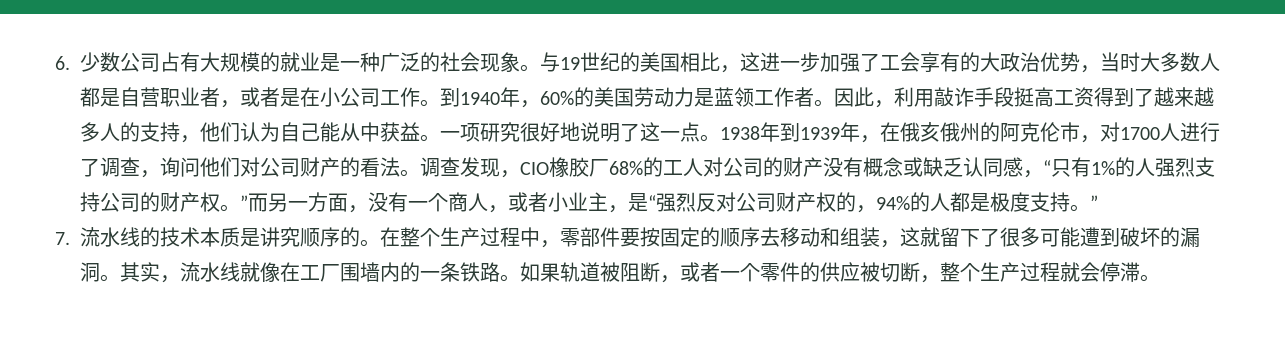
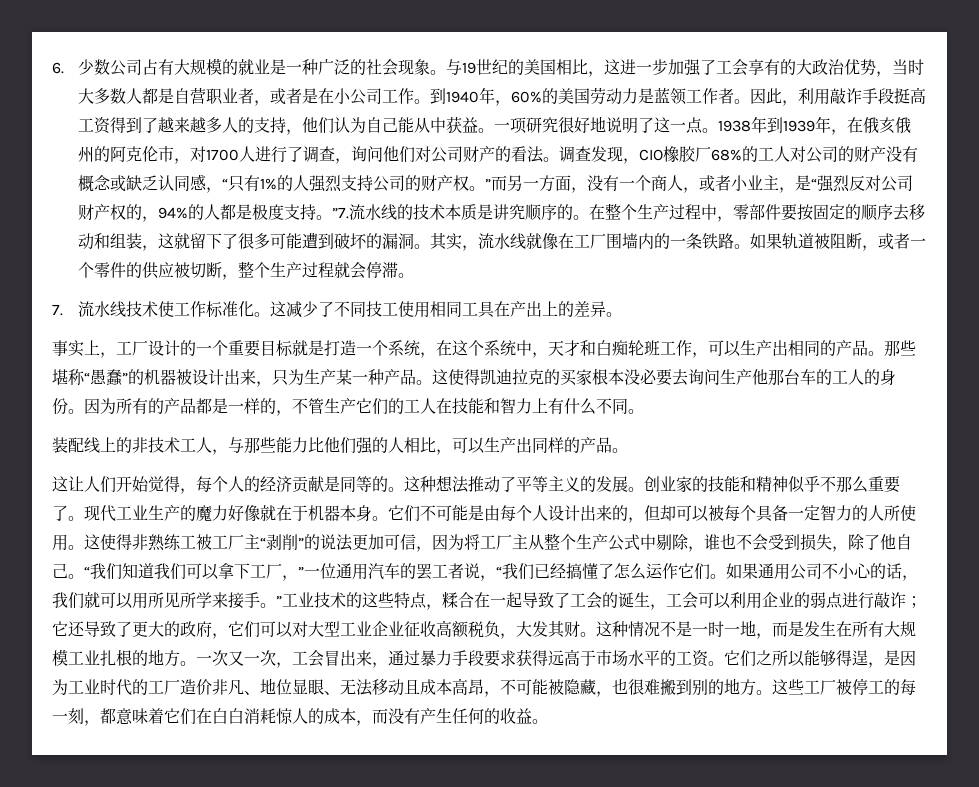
[1090,195,1098,210] [55,232,70,245] ” // 7. -> [332,207,350,219] ”7.
(1160, 278) none -> [52,301,623,318] [52,340,916,358] [52,368,896,387] [52,398,644,416] [52,437,628,455] [52,475,900,494] [52,505,916,523] [52,533,912,552] [52,563,918,581] [52,591,922,610] [52,620,916,639] [52,649,916,668] [52,678,916,697] [52,708,548,726] // 7.流水线技术使工作标准化。这减少了不同技工使用相同工具在产出上的差异。 // 事实上，工厂设计的一个重要目标就是打造一个系统，在这个系统中，天才和白痴轮班工作，可以生产出相同的产品。那些堪称“愚蠢”的机器被设计出来，只为生产某一种产品。这使得凯迪拉克的买家根本没必要去询问生产他那台车的工人的身份。因为所有的产品都是一样的，不管生产它们的工人在技能和智力上有什么不同。 // 装配线上的非技术工人，与那些能力比他们强的人相比，可以生产出同样的产品。 // 这让人们开始觉得，每个人的经济贡献是同等的。这种想法推动了平等主义的发展。创业家的技能和精神似乎不那么重要了。现代工业生产的魔力好像就在于机器本身。它们不可能是由每个人设计出来的，但却可以被每个具备一定智力的人所使用。这使得非熟练工被工厂主“剥削”的说法更加可信，因为将工厂主从整个生产公式中剔除，谁也不会受到损失，除了他自己。“我们知道我们可以拿下工厂，”一位通用汽车的罢工者说，“我们已经搞懂了怎么运作它们。如果通用公司不小心的话，我们就可以用所见所学来接手。”工业技术的这些特点，糅合在一起导致了工会的诞生，工会可以利用企业的弱点进行敲诈；它还导致了更大的政府，它们可以对大型工业企业征收高额税负，大发其财。这种情况不是一时一地，而是发生在所有大规模工业扎根的地方。一次又一次，工会冒出来，通过暴力手段要求获得远高于市场水平的工资。它们之所以能够得逞，是因为工业时代的工厂造价非凡、地位显眼、无法移动且成本高昂，不可能被隐藏，也很难搬到别的地方。这些工厂被停工的每一刻，都意味着它们在白白消耗惊人的成本，而没有产生任何的收益。

